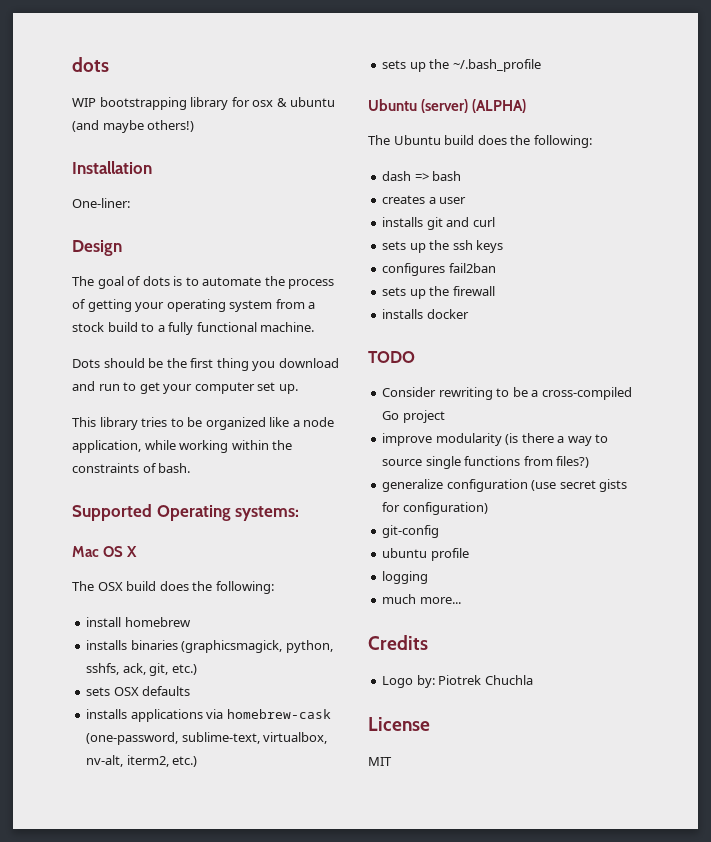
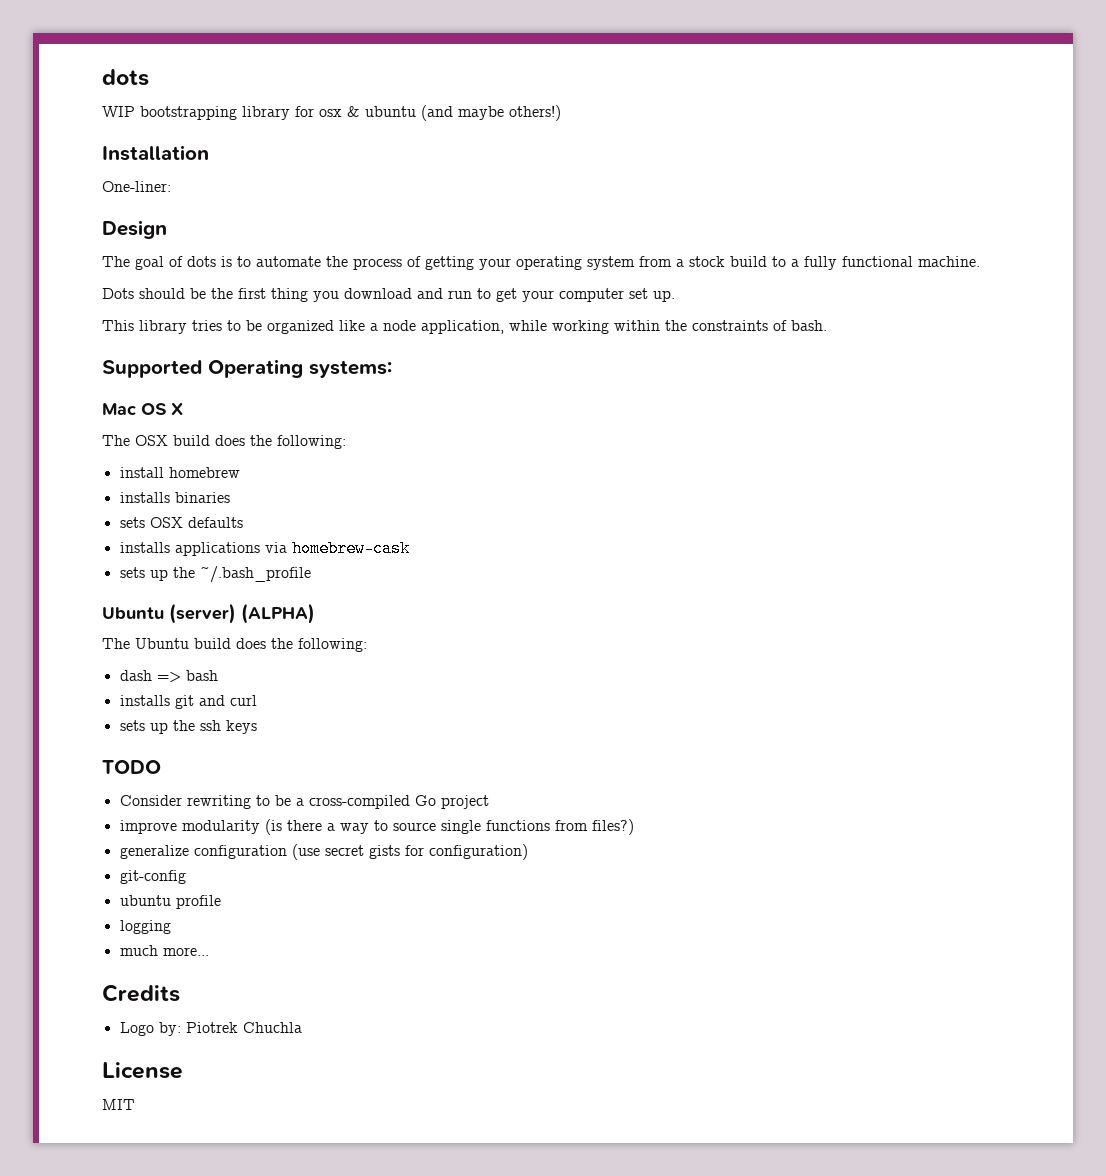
[181,640,333,653] [86,663,197,676] (graphicsmagick, python, sshfs, ack, git, etc.) -> (230, 497) none
[86,732,328,745] [86,755,198,767] (one-password, sublime-text, virtualbox, nv-alt, iterm2, etc.) -> (410, 548) none
[382,195,467,204] // creates a user -> (218, 675) none
[382,263,496,276] [382,286,495,299] [382,309,469,319] // configures fail2ban // sets up the firewall // installs docker -> (257, 727) none

